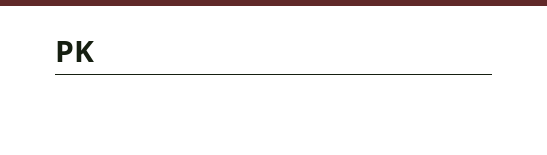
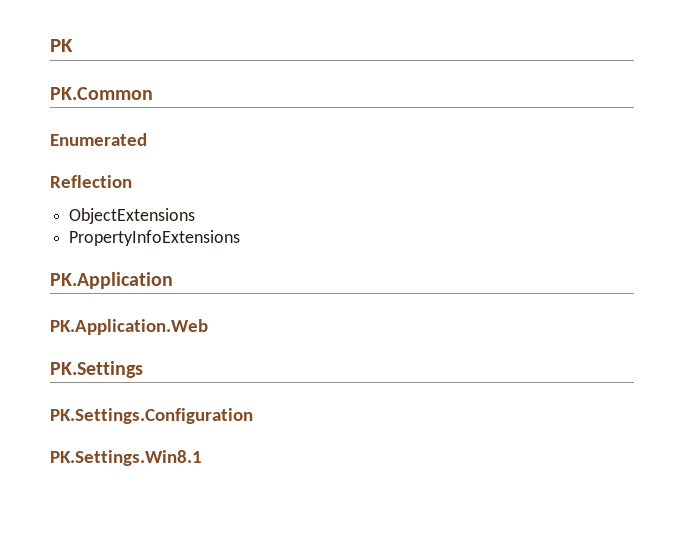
(94, 51) none -> [50,87,153,100] [50,133,147,146] [50,175,132,188] [69,208,196,224] [69,230,241,246] [50,272,173,289] [50,319,208,335] [50,361,143,378] [50,408,253,424] [50,450,202,466] // PK.Common // Enumerated // Reflection // ObjectExtensions // PropertyInfoExtensions // PK.Application // PK.Application.Web // PK.Settings // PK.Settings.Configuration // PK.Settings.Win8.1

